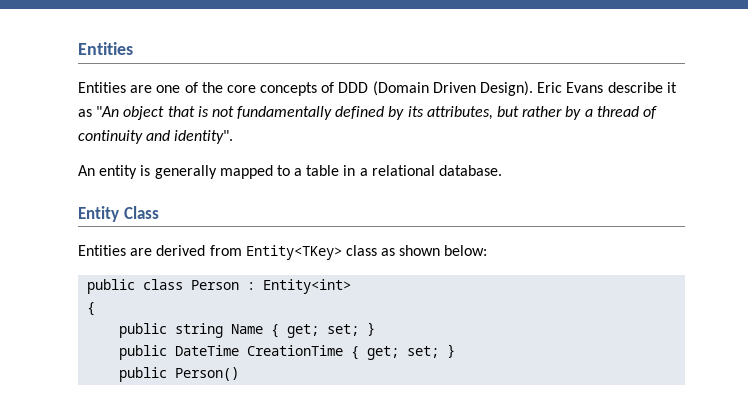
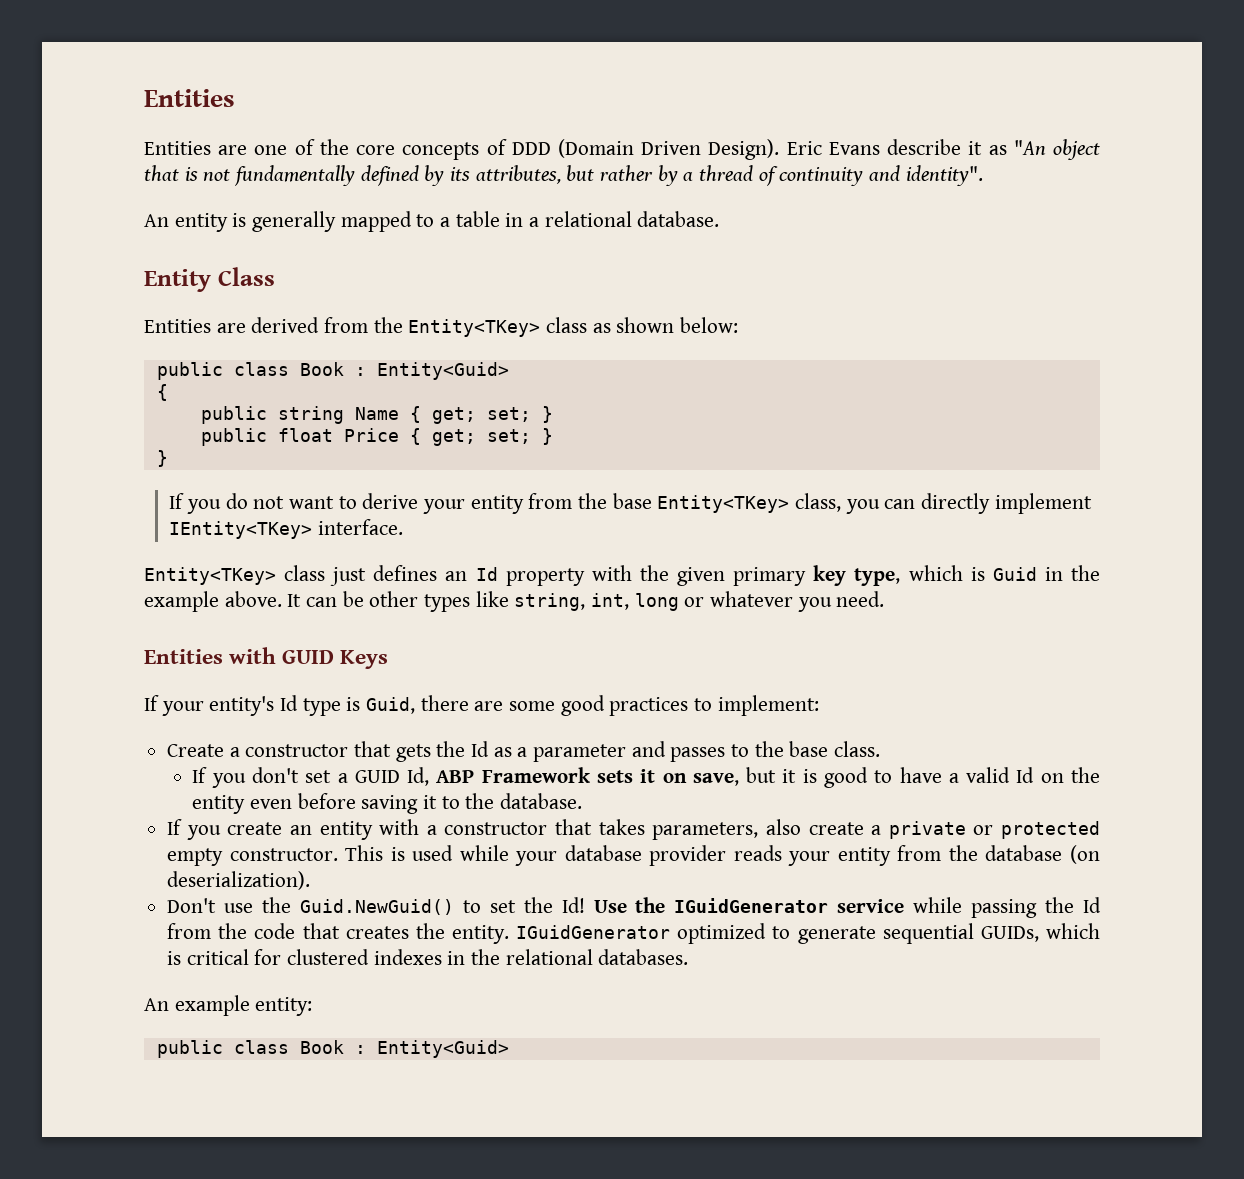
(242, 250) none -> [373,317,403,333] the
[191,279,352,294] Person : Entity<int> -> [299,362,509,380] Book : Entity<Guid>
[175,344,456,360] [119,367,240,382] DateTime CreationTime { get; set; } // public Person() -> [277,428,553,446] [156,450,168,467] [169,493,1092,514] [169,519,403,539] [144,565,1100,586] [144,591,885,612] [144,647,389,669] [144,695,819,716] [167,741,881,762] [192,767,1100,788] [192,793,583,814] [167,819,1100,840] [167,845,1100,866] [167,871,311,890] [167,897,1101,918] [167,923,1100,944] [167,949,689,965] [144,995,313,1016] [156,1040,509,1058] float Price { get; set; } // } // If you do not want to derive your entity from the base Entity<TKey> class, you can directly implement IEntity<TKey> interface. // Entity<TKey> class just defines an Id property with the given primary key type, which is Guid in the example above. It can be other types like string, int, long or whatever you need. // Entities with GUID Keys // If your entity's Id type is Guid, there are some good practices to implement: // Create a constructor that gets the Id as a parameter and passes to the base class. // If you don't set a GUID Id, ABP Framework sets it on save, but it is good to have a valid Id on the entity even before saving it to the database. // If you create an entity with a constructor that takes parameters, also create a private or protected empty constructor. This is used while your database provider reads your entity from the database (on deserialization). // Don't use the Guid.NewGuid() to set the Id! Use the IGuidGenerator service while passing the Id from the code that creates the entity. IGuidGenerator optimized to generate sequential GUIDs, which is critical for clustered indexes in the relational databases. // An example entity: // public class Book : Entity<Guid>

